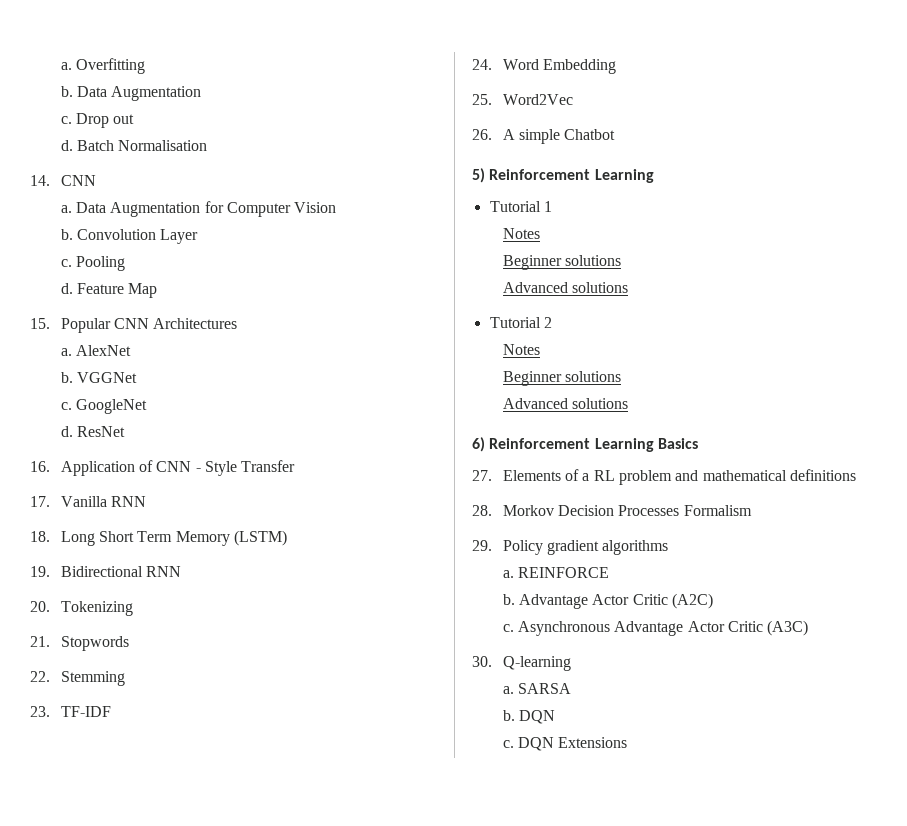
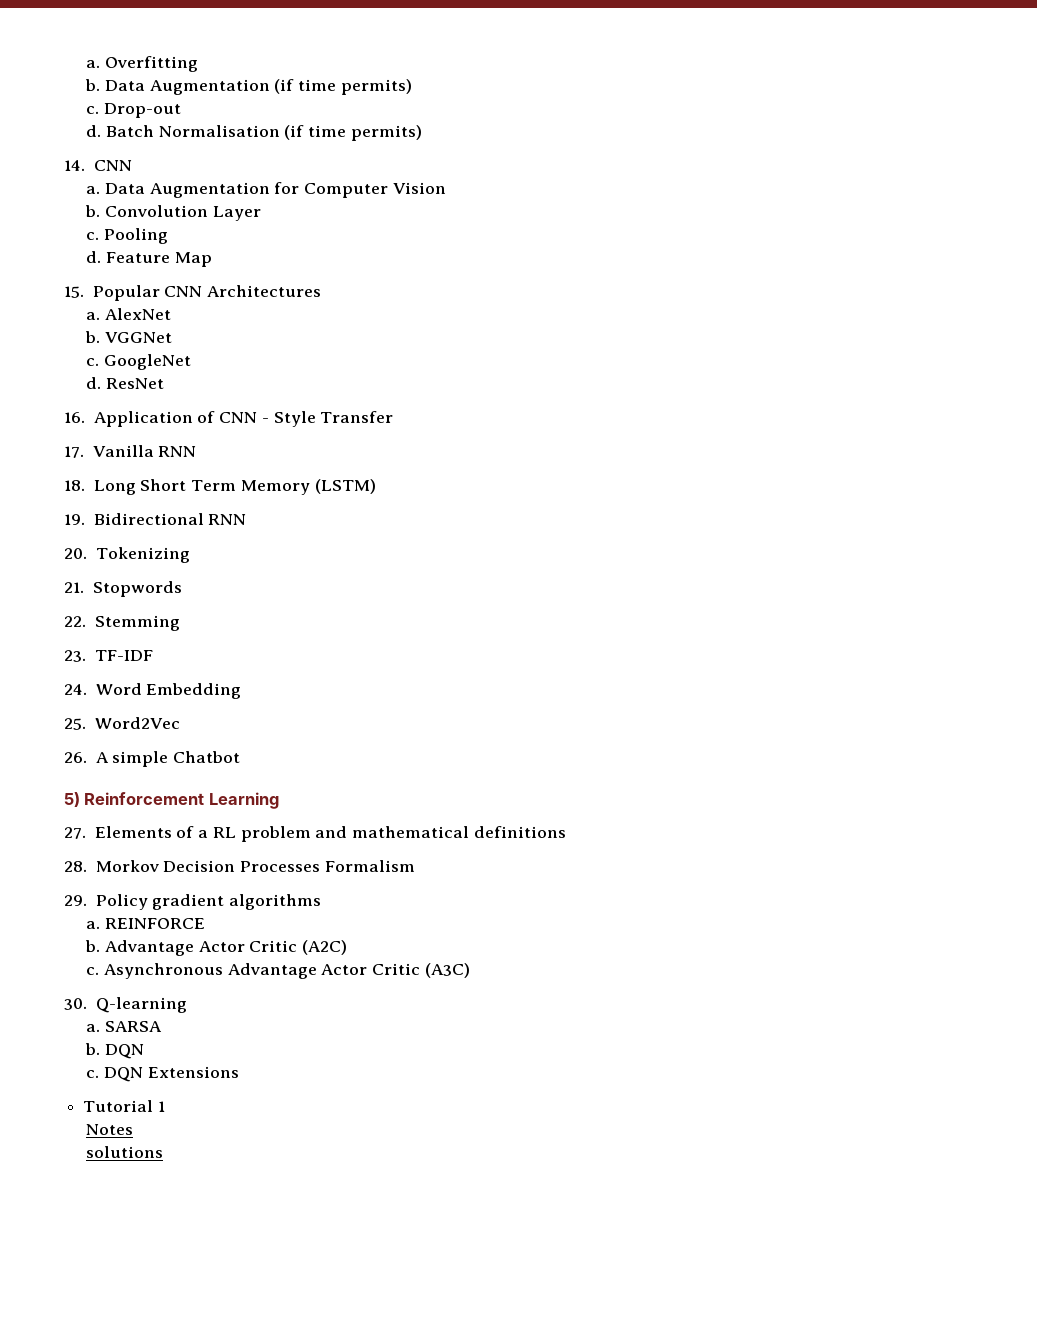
[60,113,135,128] // c. Drop out -> [274,79,412,95] [86,103,182,118] (if time permits) // c. Drop-out
(208, 145) none -> [284,125,422,141] (if time permits)
[489,201,552,212] [502,228,540,239] [502,255,622,270] [502,282,629,293] [489,317,552,328] [502,344,540,355] [502,371,622,386] [502,398,629,409] [472,437,698,452] // Tutorial 1 // Notes // Beginner solutions // Advanced solutions // Tutorial 2 // Notes // Beginner solutions // Advanced solutions // 6) Reinforcement Learning Basics -> (279, 800) none
(628, 742) none -> [83,1100,165,1112] [86,1124,134,1135] [86,1146,164,1158] // Tutorial 1 // Notes // solutions

